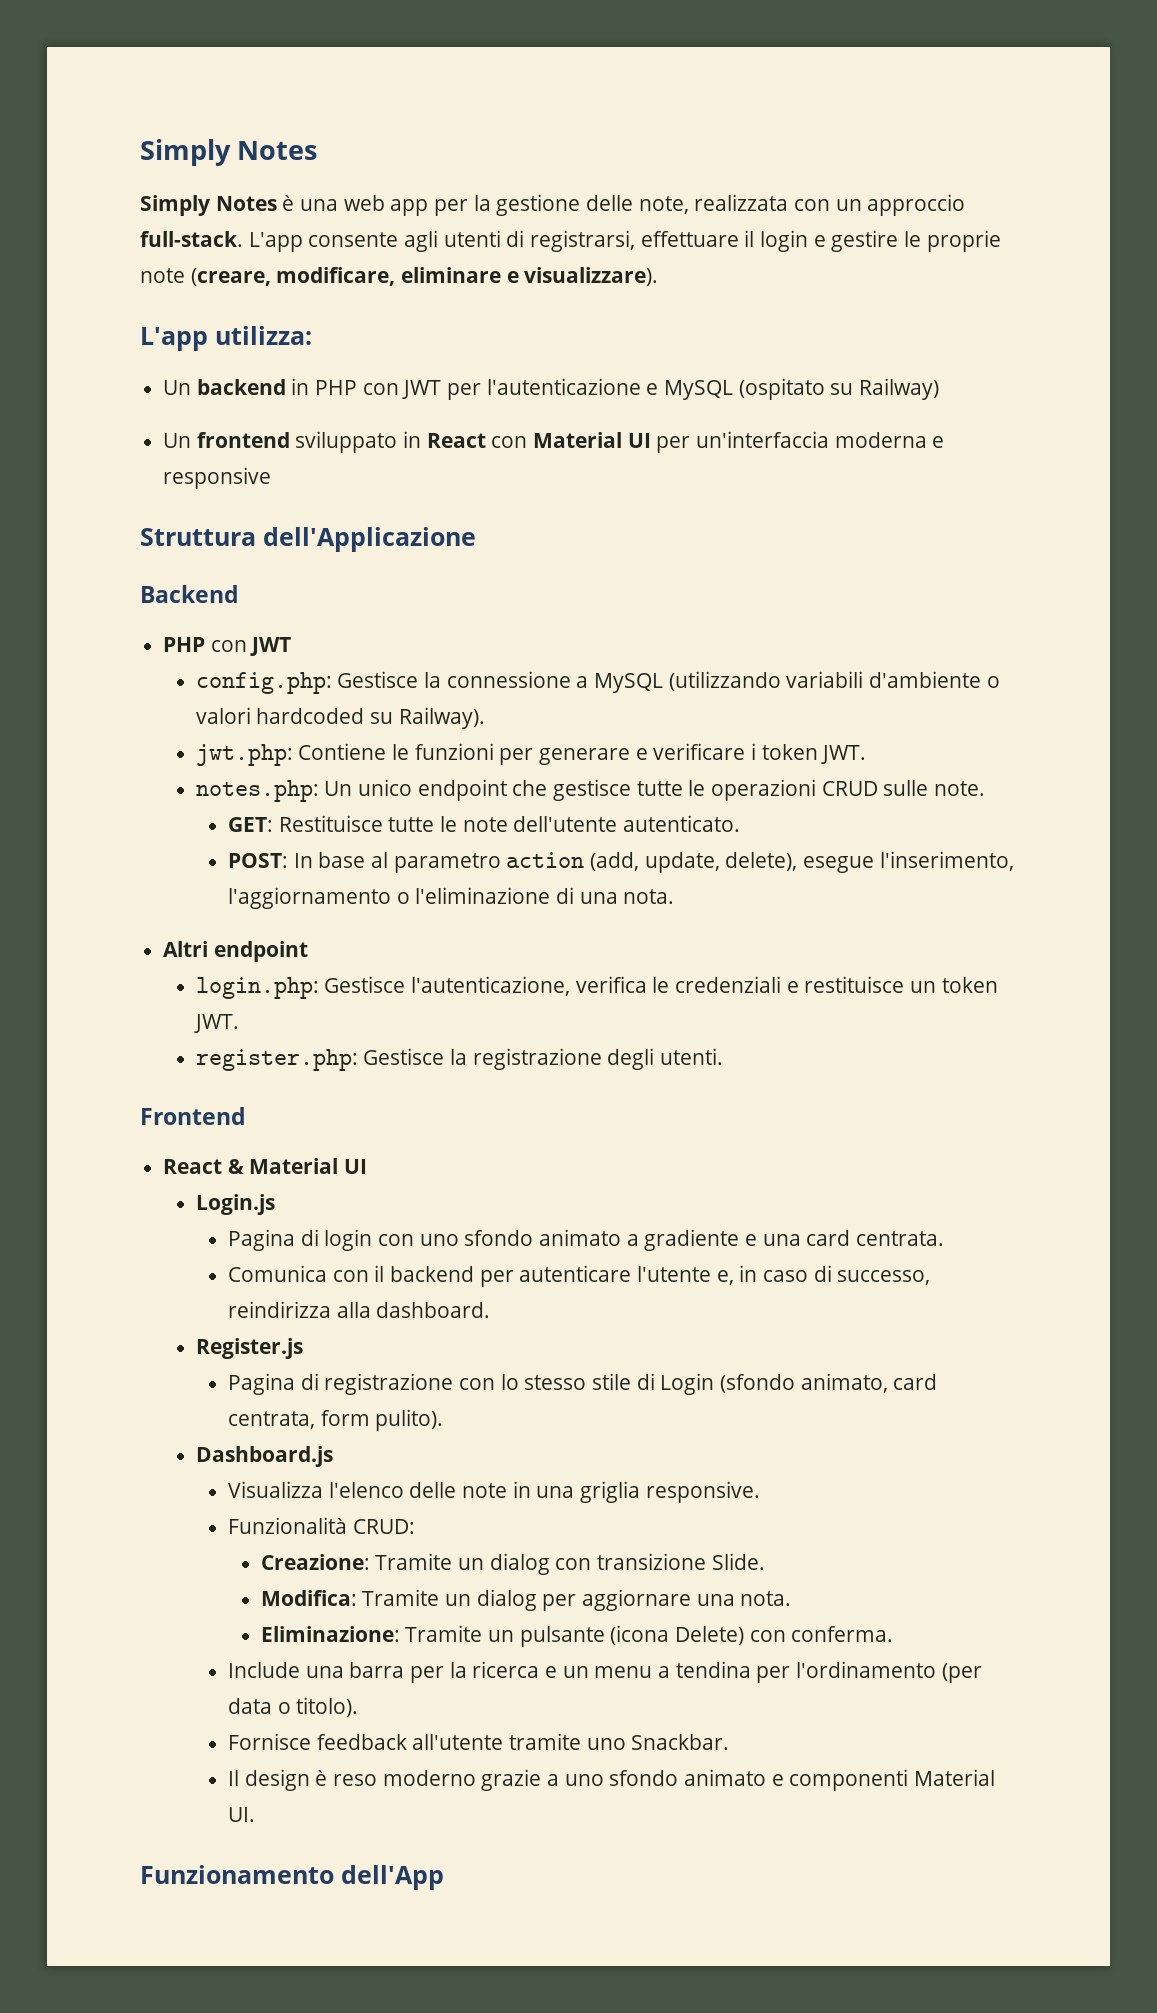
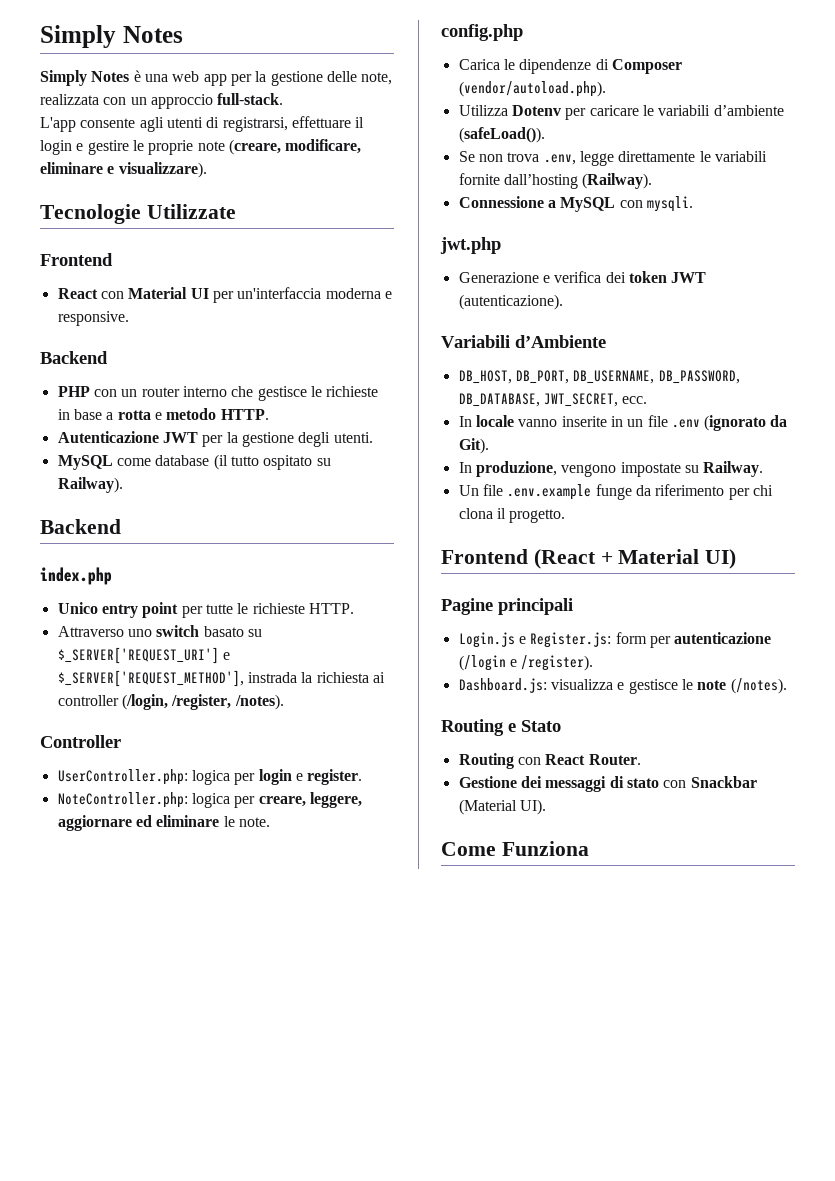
(243, 239) none -> (284, 99) //
[140,326,312,351] [163,378,940,400] [163,431,422,453] L'app utilizza: // Un backend in PHP con JWT per l'autenticazione e MySQL (ospitato su Railway) // Un frontend sviluppato in -> [40,204,236,224] [40,253,113,266] Tecnologie Utilizzate // Frontend //
[163,467,272,489] [140,527,476,552] responsive // Struttura dell'Applicazione -> [57,311,129,326] responsive.
[250,637,292,656] [195,671,1000,694] [195,707,485,729] [195,743,867,766] [195,779,985,802] [228,815,741,832] [228,851,1014,873] [228,887,675,909] [163,941,308,962] [195,976,998,999] [193,1014,239,1033] [195,1048,723,1071] [140,1107,246,1125] [163,1158,368,1174] [195,1194,275,1215] [228,1229,945,1251] [228,1265,931,1287] [228,1301,491,1318] [195,1338,303,1359] [228,1373,938,1395] [228,1409,444,1431] [195,1446,333,1467] [228,1481,760,1503] [228,1517,415,1534] [260,1553,765,1575] [260,1589,792,1611] [260,1625,894,1647] [228,1661,982,1683] [228,1697,359,1717] [228,1733,730,1750] [228,1769,996,1791] [228,1807,256,1822] [140,1865,444,1890] JWT // config.php: Gestisce la connessione a MySQL (utilizzando variabili d'ambiente o valori hardcoded su Railway). // jwt.php: Contiene le funzioni per generare e verificare i token JWT. // notes.php: Un unico endpoint che gestisce tutte le operazioni CRUD sulle note. // GET: Restituisce tutte le note dell'utente autenticato. // POST: In base al parametro action (add, update, delete), esegue l'inserimento, l'aggiornamento o l'eliminazione di una nota. // Altri endpoint // login.php: Gestisce l'autenticazione, verifica le credenziali e restituisce un token JWT. // register.php: Gestisce la registrazione degli utenti. // Frontend // React & Material UI // Login.js // Pagina di login con uno sfondo animato a gradiente e una card centrata. // Comunica con il backend per autenticare l'utente e, in caso di successo, reindirizza alla dashboard. // Register.js // Pagina di registrazione con lo stesso stile di Login (sfondo animato, card centrata, form pulito). // Dashboard.js // Visualizza l'elenco delle note in una griglia responsive. // Funzionalità CRUD: // Creazione: Tramite un dialog con transizione Slide. // Modifica: Tramite un dialog per aggiornare una nota. // Eliminazione: Tramite un pulsante (icona Delete) con conferma. // Include una barra per la ricerca e un menu a tendina per l'ordinamento (per data o titolo). // Fornisce feedback all'utente tramite uno Snackbar. // Il design è reso moderno grazie a uno sfondo animato e componenti Material UI. // Funzionamento dell'App -> [121,386,379,401] [57,408,269,420] [57,431,373,447] [57,454,331,470] [57,477,123,493] [40,519,121,534] [40,567,112,585] [57,602,354,618] [57,625,262,637] [57,647,230,664] [57,670,385,687] [57,694,284,710] [40,735,121,748] [57,769,363,785] [57,792,362,808] [57,815,270,831] [441,24,523,41] [458,59,682,74] [458,81,606,97] [458,105,784,120] [458,127,545,143] [458,151,767,166] [458,173,653,189] [458,196,693,212] [440,237,501,254] [458,271,707,283] [458,294,563,310] [441,335,606,348] [458,370,740,384] [458,393,648,407] [458,415,788,431] [458,438,489,454] [458,461,764,477] [458,484,773,500] [458,508,566,523] [441,549,737,569] [441,598,573,615] [458,632,772,648] [458,655,594,671] [458,678,787,694] [441,719,561,736] [458,753,641,769] [458,776,757,792] [458,799,546,815] [441,841,589,856] un router interno che gestisce le richieste in base a rotta e metodo HTTP. // Autenticazione JWT per la gestione degli utenti. // MySQL come database (il tutto ospitato su Railway). // Backend // index.php // Unico entry point per tutte le richieste HTTP. // Attraverso uno switch basato su $_SERVER['REQUEST_URI'] e $_SERVER['REQUEST_METHOD'], instrada la richiesta ai controller (/login, /register, /notes). // Controller // UserController.php: logica per login e register. // NoteController.php: logica per creare, leggere, aggiornare ed eliminare le note. // config.php // Carica le dipendenze di Composer (vendor/autoload.php). // Utilizza Dotenv per caricare le variabili d’ambiente (safeLoad()). // Se non trova .env, legge direttamente le variabili fornite dall’hosting (Railway). // Connessione a MySQL con mysqli. // jwt.php // Generazione e verifica dei token JWT (autenticazione). // Variabili d’Ambiente // DB_HOST, DB_PORT, DB_USERNAME, DB_PASSWORD, DB_DATABASE, JWT_SECRET, ecc. // In locale vanno inserite in un file .env (ignorato da Git). // In produzione, vengono impostate su Railway. // Un file .env.example funge da riferimento per chi clona il progetto. // Frontend (React + Material UI) // Pagine principali // Login.js e Register.js: form per autenticazione (/login e /register). // Dashboard.js: visualizza e gestisce le note (/notes). // Routing e Stato // Routing con React Router. // Gestione dei messaggi di stato con Snackbar (Material UI). // Come Funziona

